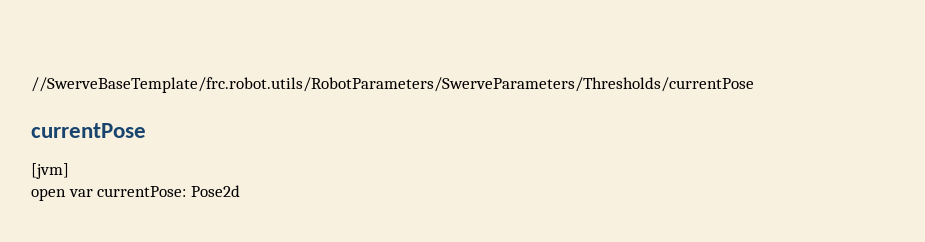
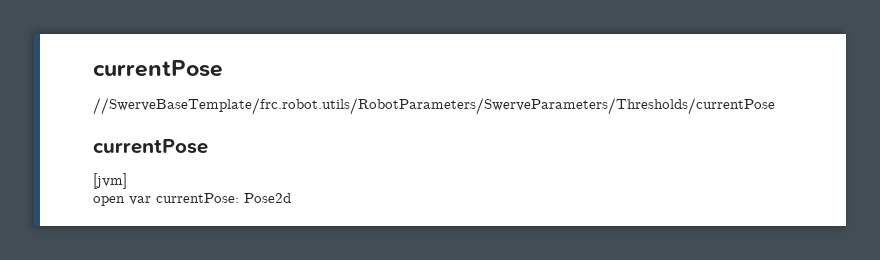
(31, 85) none -> [93,60,223,77] currentPose //

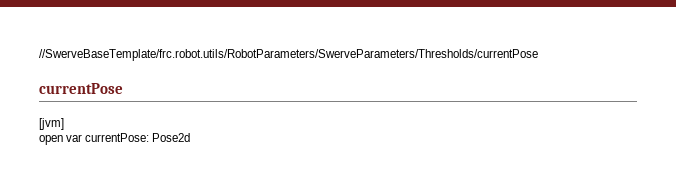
[93,60,223,77] currentPose // -> (39, 55) none

